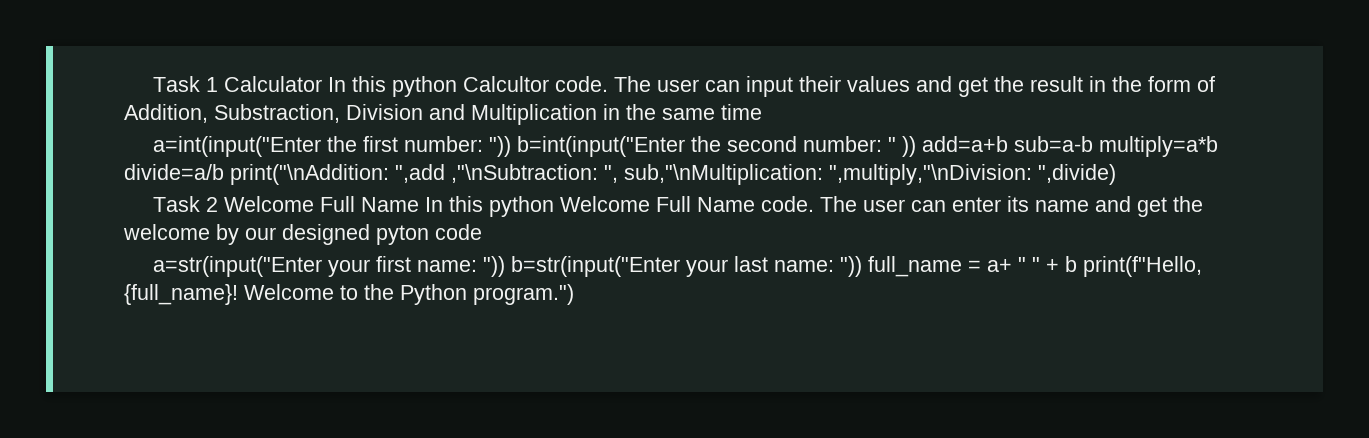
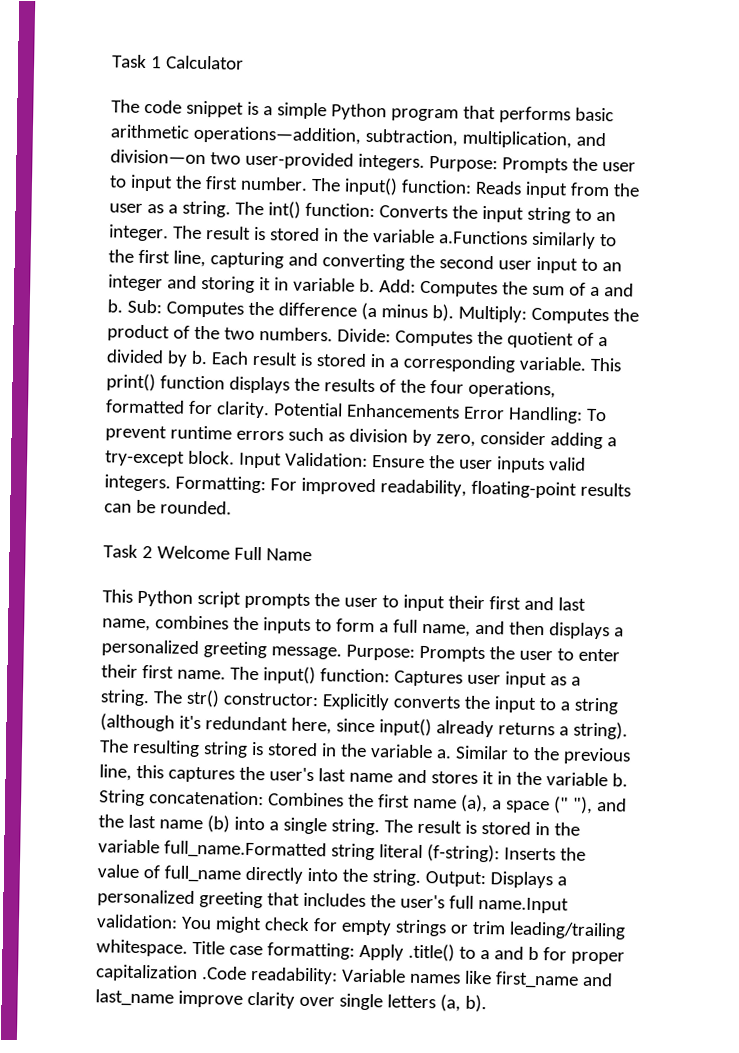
[327,76,1215,97] [124,104,762,125] [152,136,1218,157] [124,164,1116,185] In this python Calcultor code. The user can input their values and get the result in the form of Addition, Substraction, Division and Multiplication in the same time // a=int(input("Enter the first number: ")) b=int(input("Enter the second number: " )) add=a+b sub=a-b multiply=a*b divide=a/b print("\nAddition: ",add ,"\nSubtraction: ", sub,"\nMultiplication: ",multiply,"\nDivision: ",divide) -> [111,99,614,124] [110,124,606,149] [110,149,636,174] [109,174,640,199] [109,200,616,224] [109,224,617,249] [108,249,622,274] [108,274,634,298] [107,299,639,325] [107,324,608,349] [106,349,622,373] [106,373,556,399] [105,399,607,424] [105,425,617,450] [105,450,586,474] [104,474,631,499] [104,499,232,515] // The code snippet is a simple Python program that performs basic arithmetic operations—addition, subtraction, multiplication, and division—on two user-provided integers. Purpose: Prompts the user to input the first number. The input() function: Reads input from the user as a string. The int() function: Converts the input string to an integer. The result is stored in the variable a.Functions similarly to the first line, capturing and converting the second user input to an integer and storing it in variable b. Add: Computes the sum of a and b. Sub: Computes the difference (a minus b). Multiply: Computes the product of the two numbers. Divide: Computes the quotient of a divided by b. Each result is stored in a corresponding variable. This print() function displays the results of the four operations, formatted for clarity. Potential Enhancements Error Handling: To prevent runtime errors such as division by zero, consider adding a try-except block. Input Validation: Ensure the user inputs valid integers. Formatting: For improved readability, floating-point results can be rounded.
[424,196,1203,217] [123,224,482,245] [152,256,1202,277] [124,284,574,305] In this python Welcome Full Name code. The user can enter its name and get the welcome by our designed pyton code // a=str(input("Enter your first name: ")) b=str(input("Enter your last name: ")) full_name = a+ " " + b print(f"Hello, {full_name}! Welcome to the Python program.") -> [102,589,586,612] [102,615,624,640] [101,639,620,663] [101,664,581,689] [100,689,619,715] [100,713,628,740] [99,739,631,765] [99,764,628,787] [99,789,627,814] [98,814,580,836] [98,839,586,863] [97,864,567,889] [97,889,569,914] [96,914,626,940] [96,939,625,965] [95,964,613,989] [95,989,487,1013] // This Python script prompts the user to input their first and last name, combines the inputs to form a full name, and then displays a personalized greeting message. Purpose: Prompts the user to enter their first name. The input() function: Captures user input as a string. The str() constructor: Explicitly converts the input to a string (although it's redundant here, since input() already returns a string). The resulting string is stored in the variable a. Similar to the previous line, this captures the user's last name and stores it in the variable b. String concatenation: Combines the first name (a), a space (" "), and the last name (b) into a single string. The result is stored in the variable full_name.Formatted string literal (f-string): Inserts the value of full_name directly into the string. Output: Displays a personalized greeting that includes the user's full name.Input validation: You might check for empty strings or trim leading/trailing whitespace. Title case formatting: Apply .title() to a and b for proper capitalization .Code readability: Variable names like first_name and last_name improve clarity over single letters (a, b).

